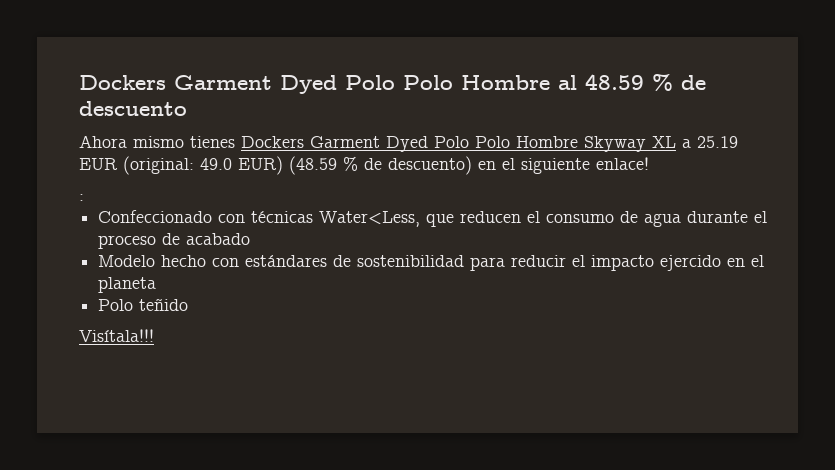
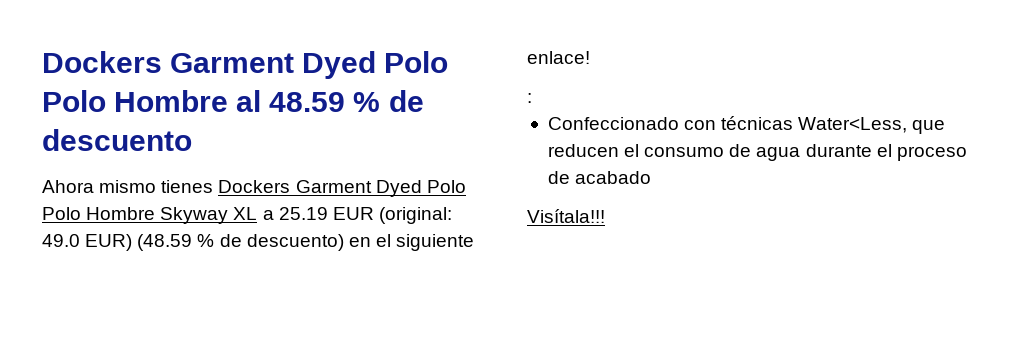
[98,255,765,271] [98,277,157,293] [98,298,189,311] // Modelo hecho con estándares de sostenibilidad para reducir el impacto ejercido en el planeta // Polo teñido -> (652, 177) none

